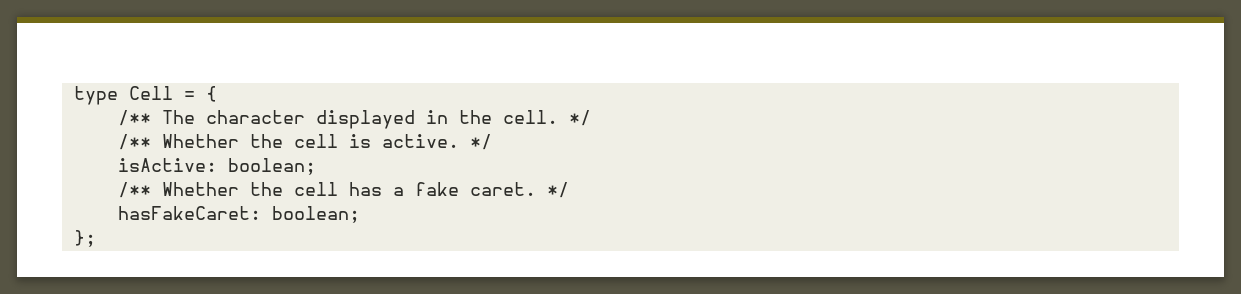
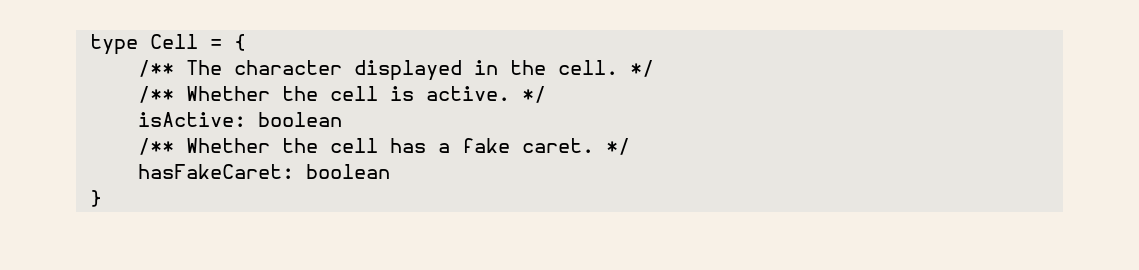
[227,158,316,175] boolean; -> [258,112,343,127] boolean
[271,206,360,223] [73,230,96,247] boolean; // }; -> [306,164,391,179] [90,190,103,207] boolean // }

